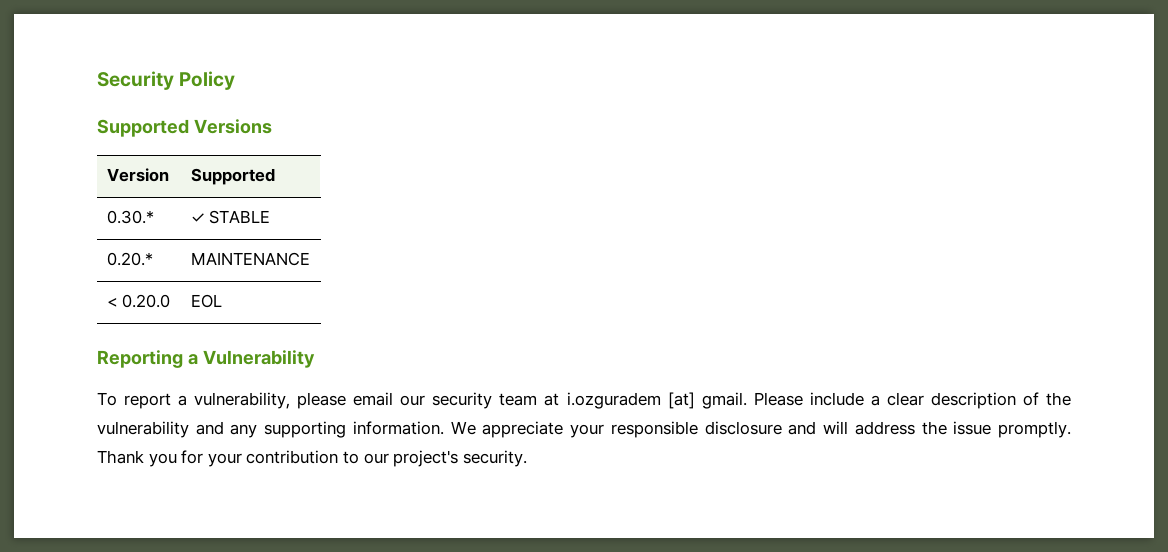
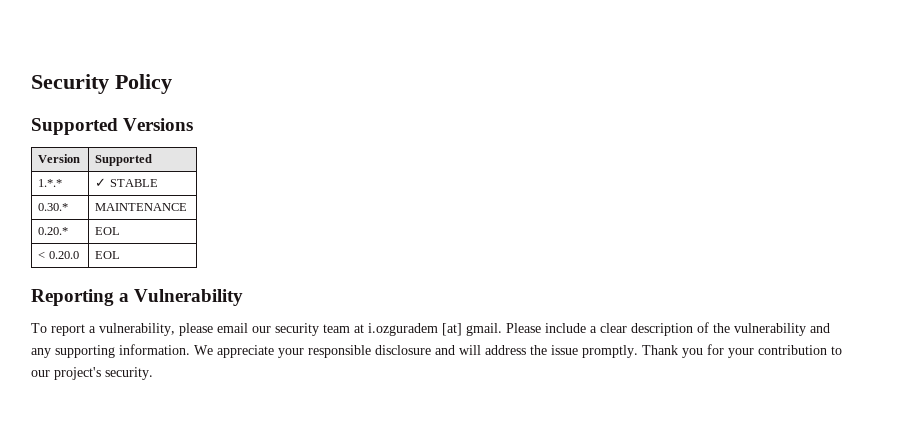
[106,210,154,224] 0.30.* -> [38,179,63,187] 1.*.*
(271, 217) none -> [38,203,69,211] [95,203,188,211] // 0.30.* | MAINTENANCE
[190,252,310,266] MAINTENANCE -> [95,227,121,235] EOL

